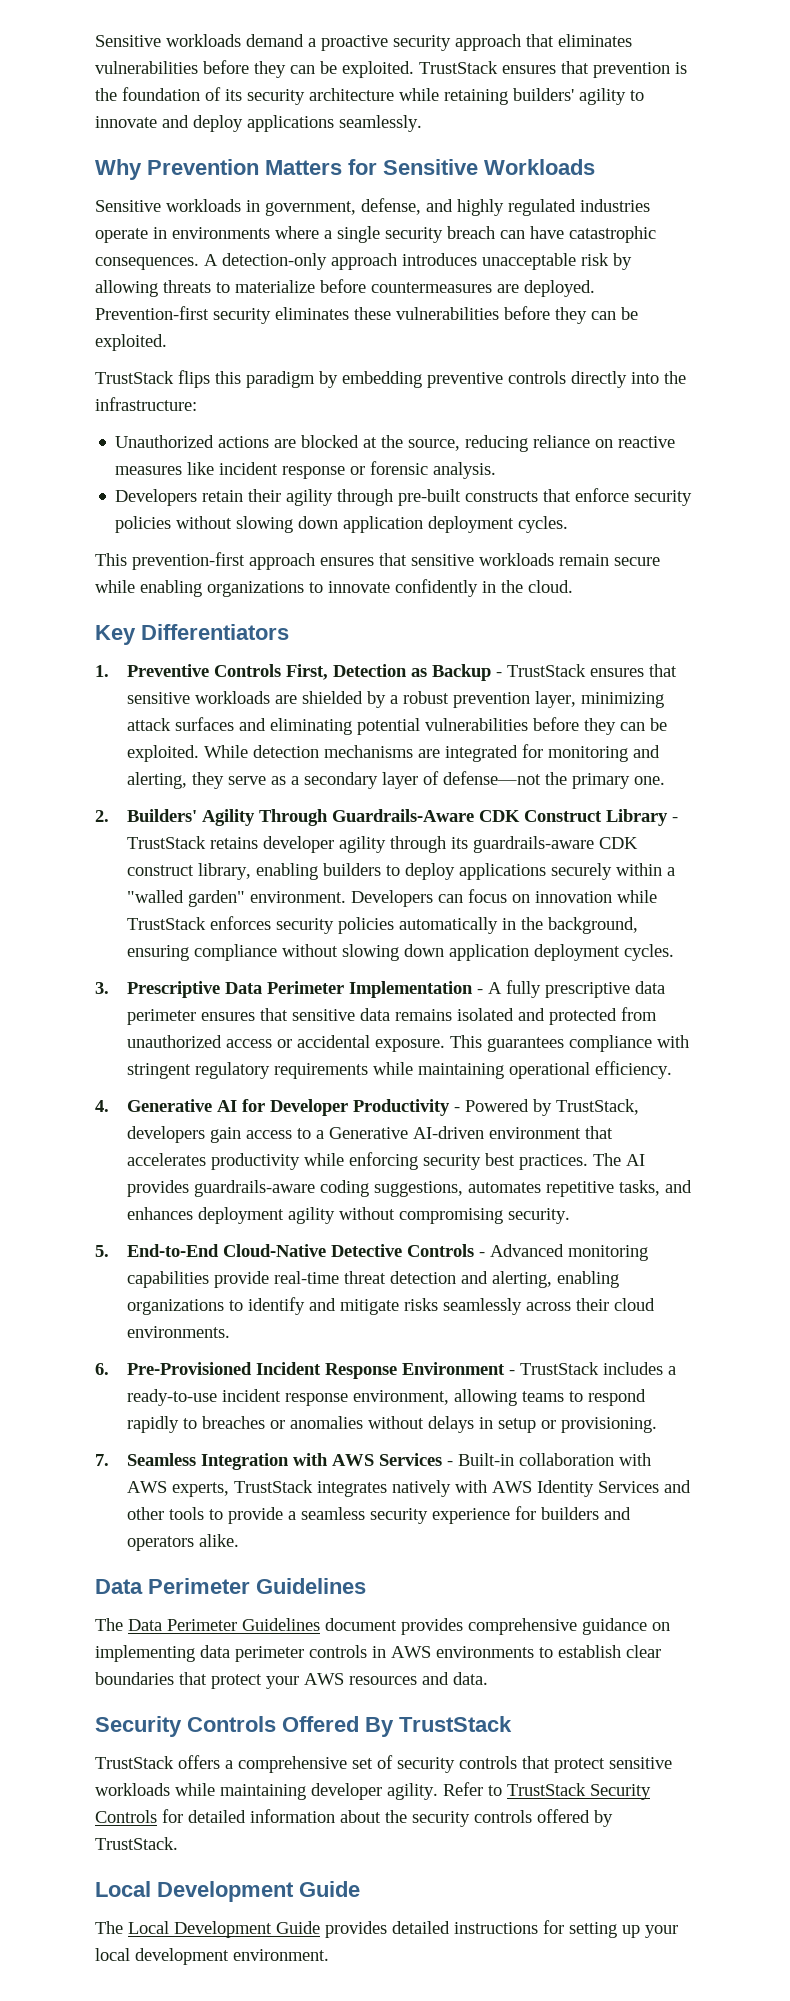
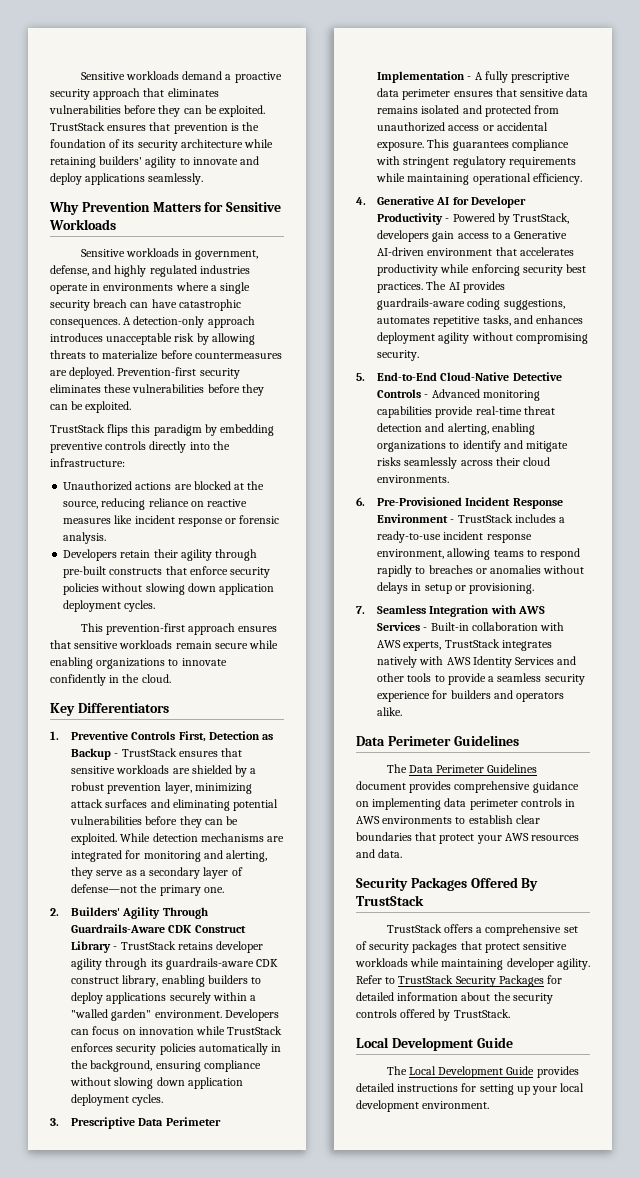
[187,1716,276,1732] Controls -> [410,877,467,891] Packages
[459,1756,517,1769] controls -> [412,941,458,953] packages
[95,1810,157,1823] Controls -> [498,975,544,987] Packages

